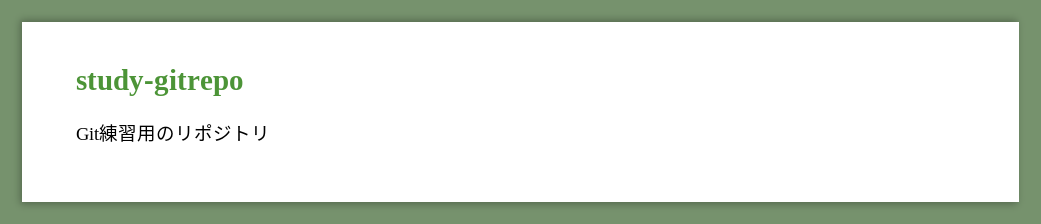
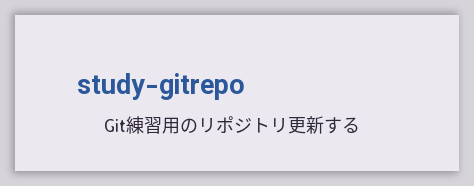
(270, 133) none -> [287,116,360,134] 更新する

